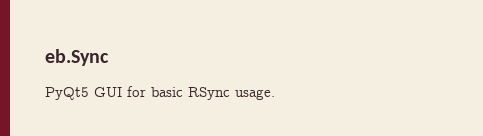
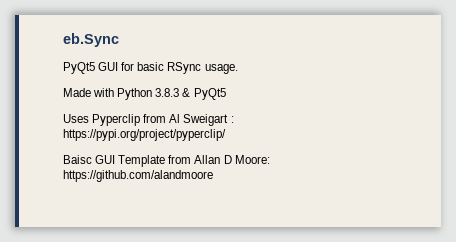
(275, 94) none -> [63,88,226,100] [63,114,234,126] [63,129,226,141] [63,155,270,167] [63,170,213,182] // Made with Python 3.8.3 & PyQt5 // Uses Pyperclip from Al Sweigart : https://pypi.org/project/pyperclip/ // Baisc GUI Template from Allan D Moore: https://github.com/alandmoore

